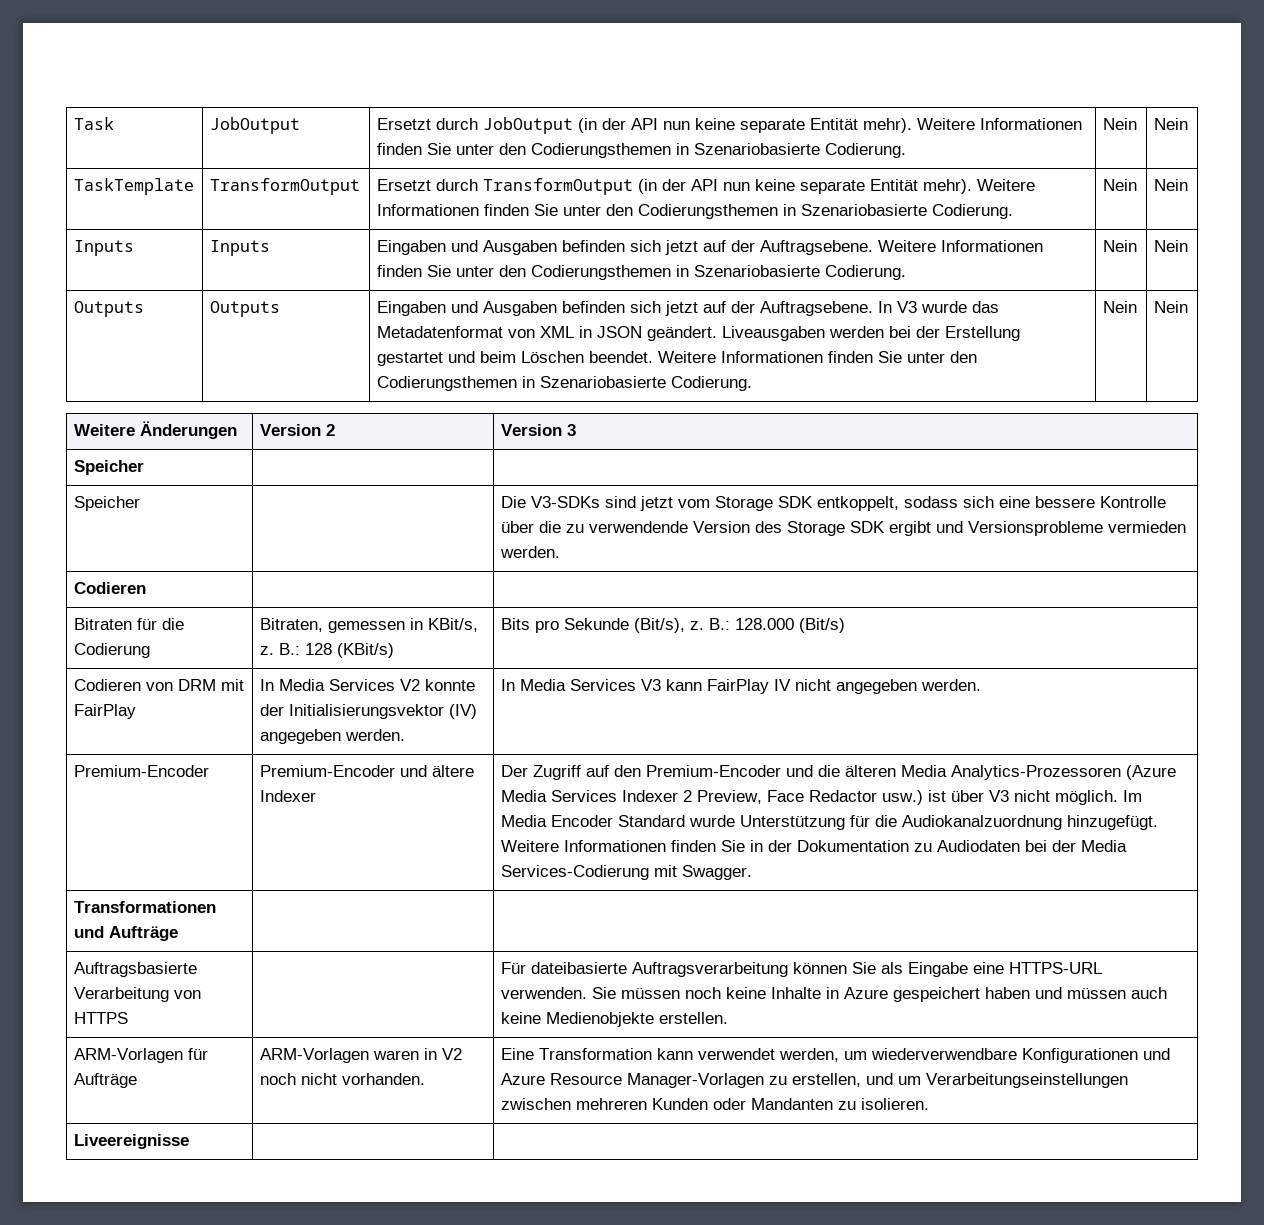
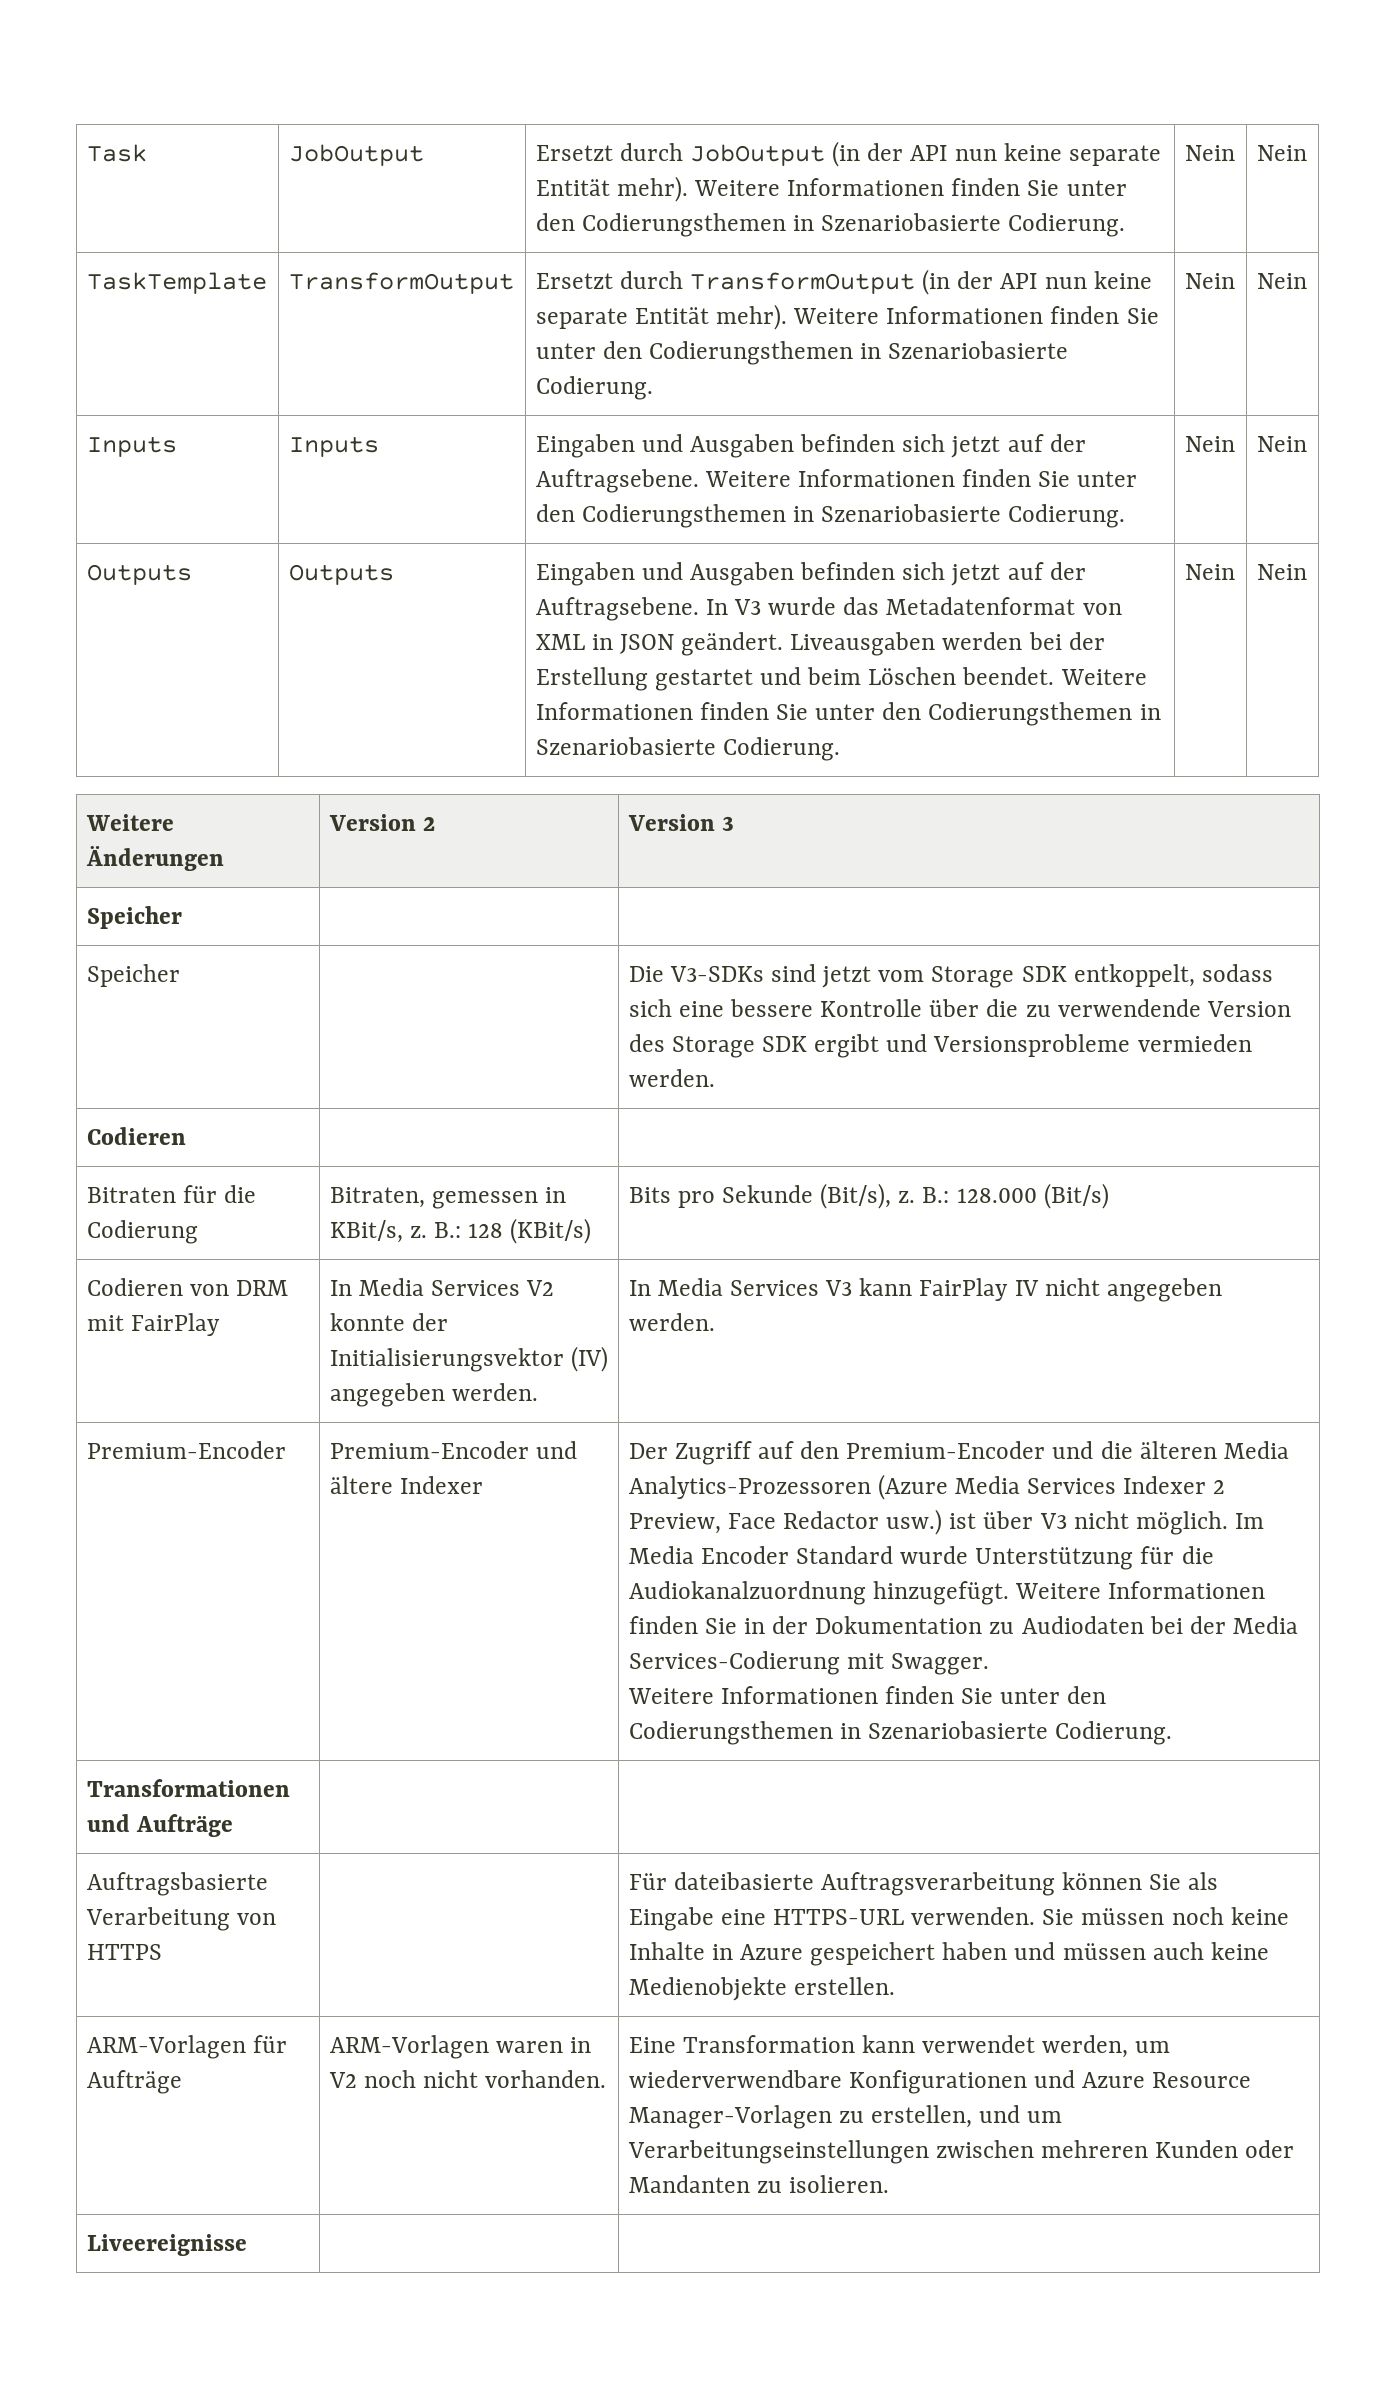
(752, 872) none -> [627,1686,1107,1704] [628,1721,1173,1745] // Weitere Informationen finden Sie unter den Codierungsthemen in Szenariobasierte Codierung.

